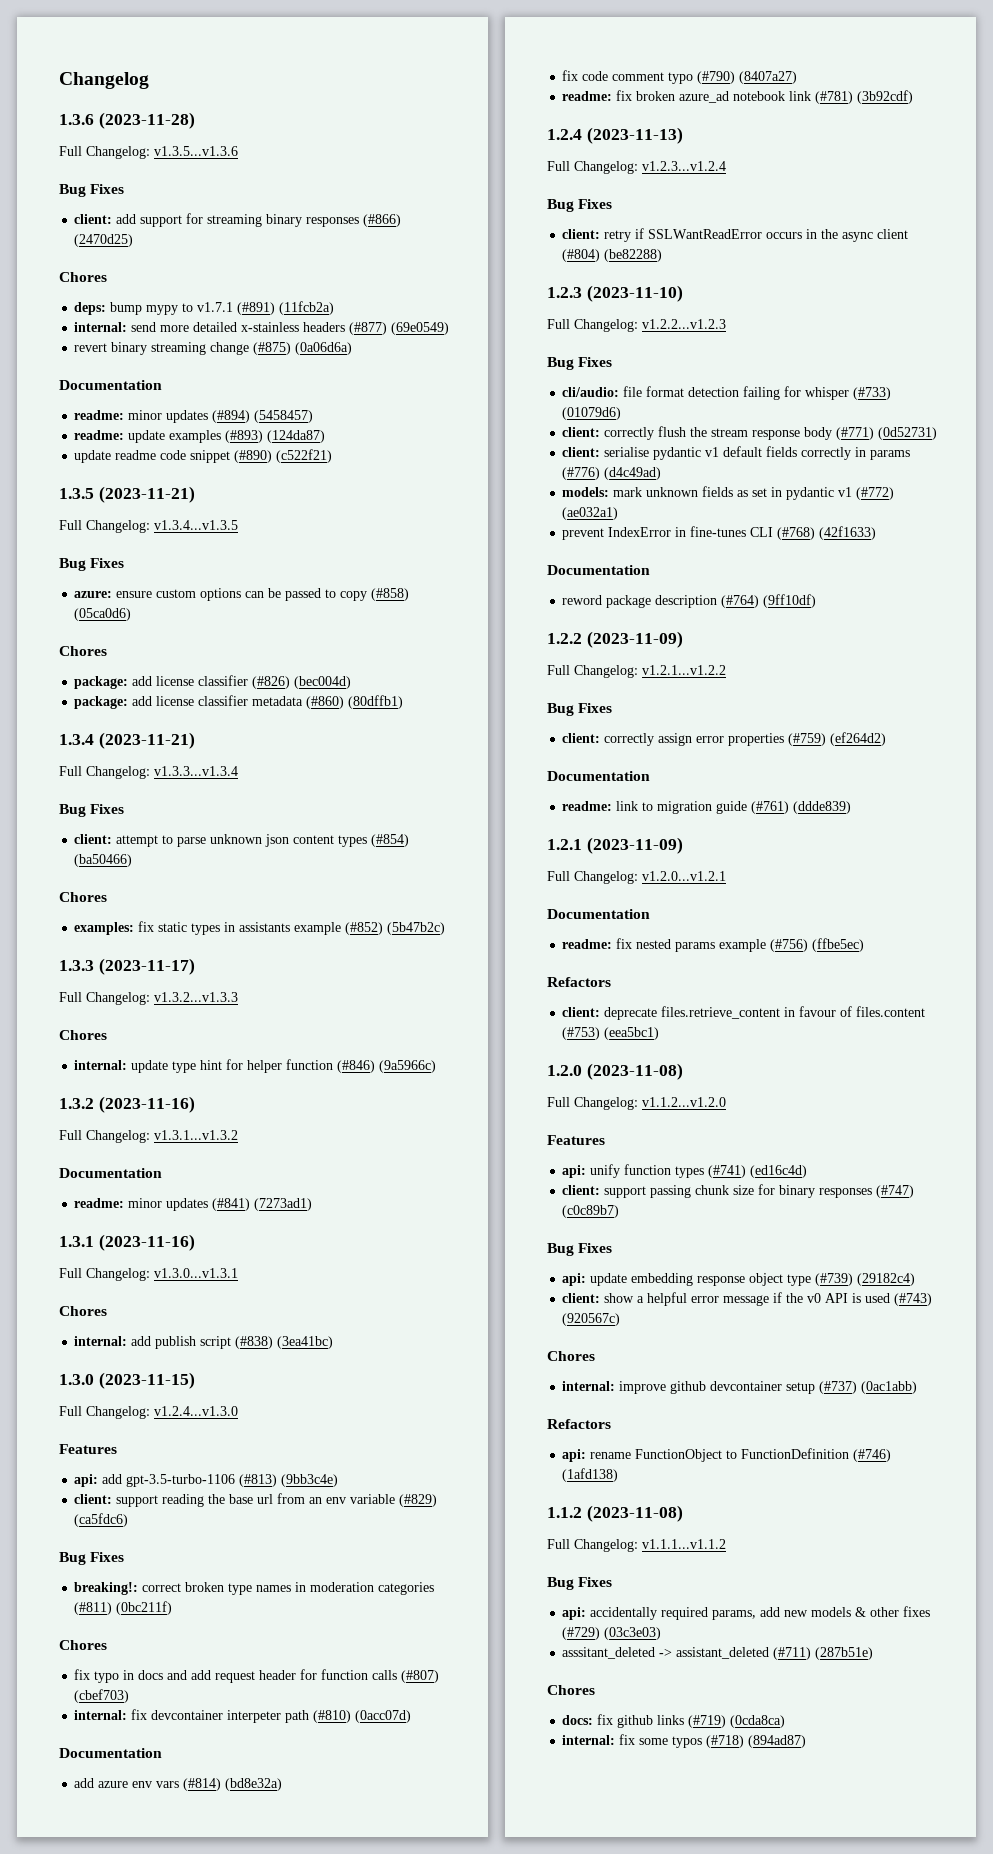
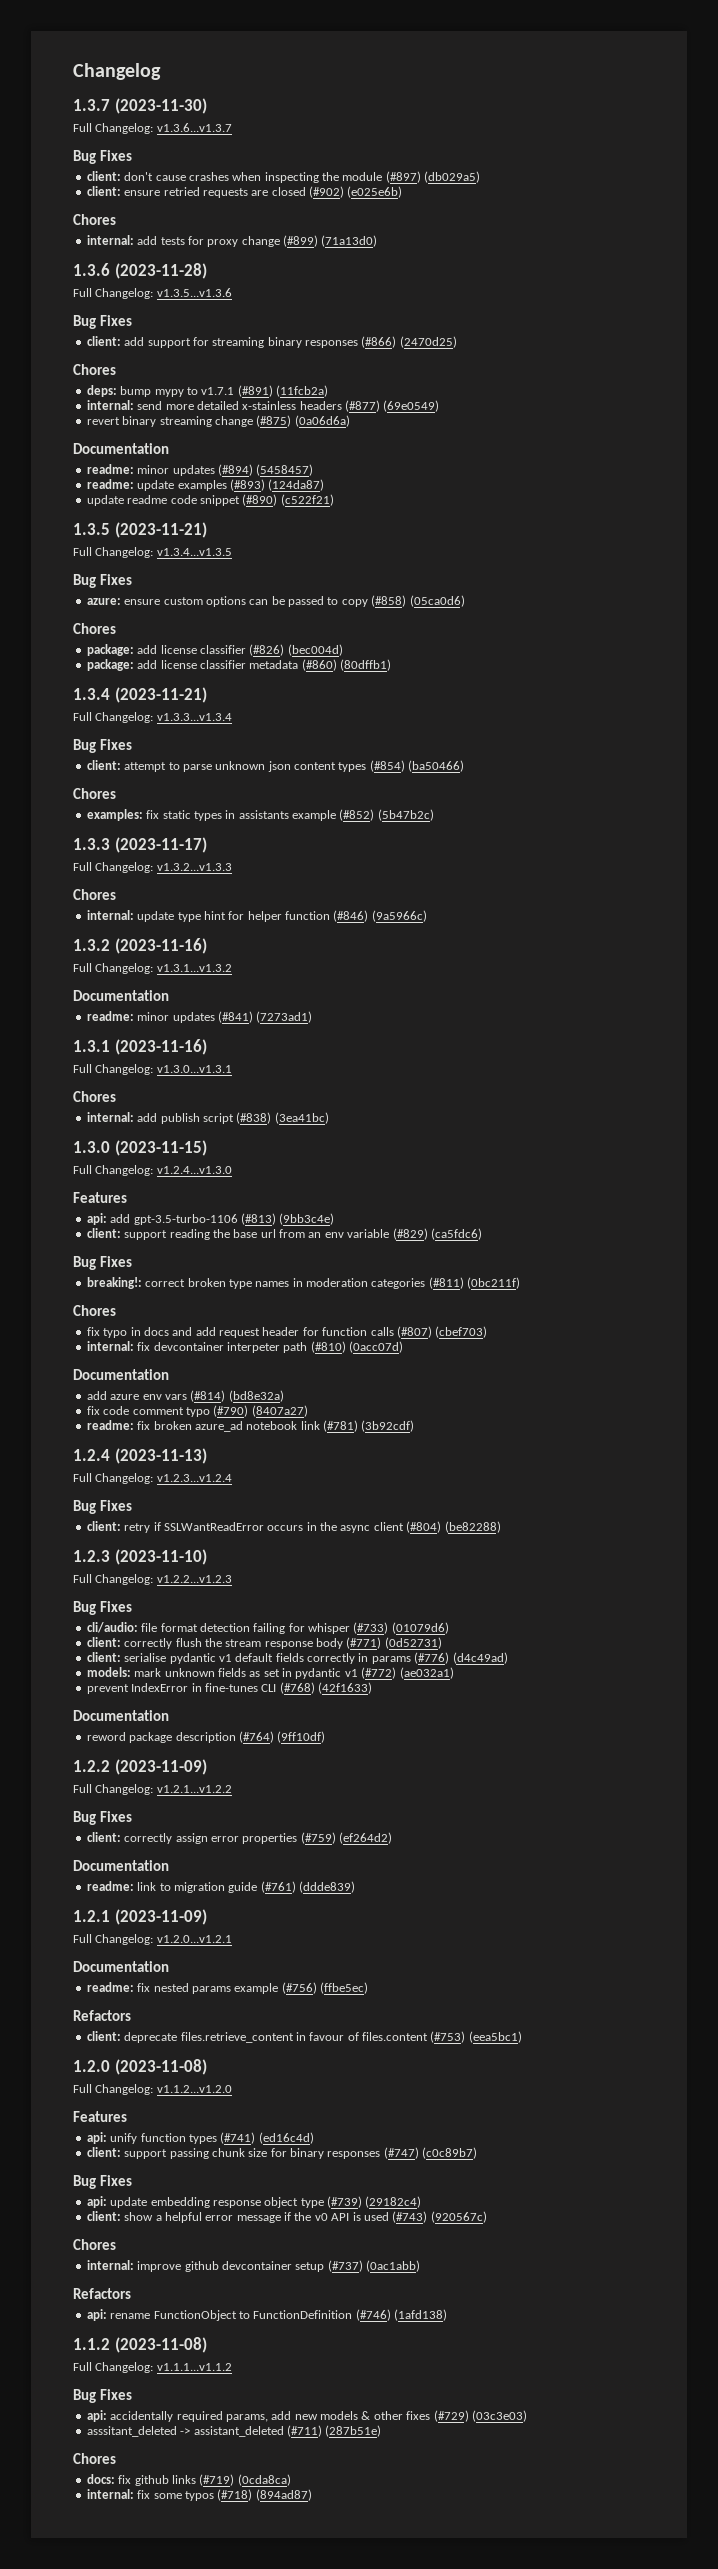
(149, 80) none -> [73,98,207,114] [73,123,232,134] [73,150,132,164] [86,171,481,183] [86,186,403,198] [73,214,116,225] [86,235,378,247] // 1.3.7 (2023-11-30) // Full Changelog: v1.3.6...v1.3.7 // Bug Fixes // client: don't cause crashes when inspecting the module (#897) (db029a5) // client: ensure retried requests are closed (#902) (e025e6b) // Chores // internal: add tests for proxy change (#899) (71a13d0)

